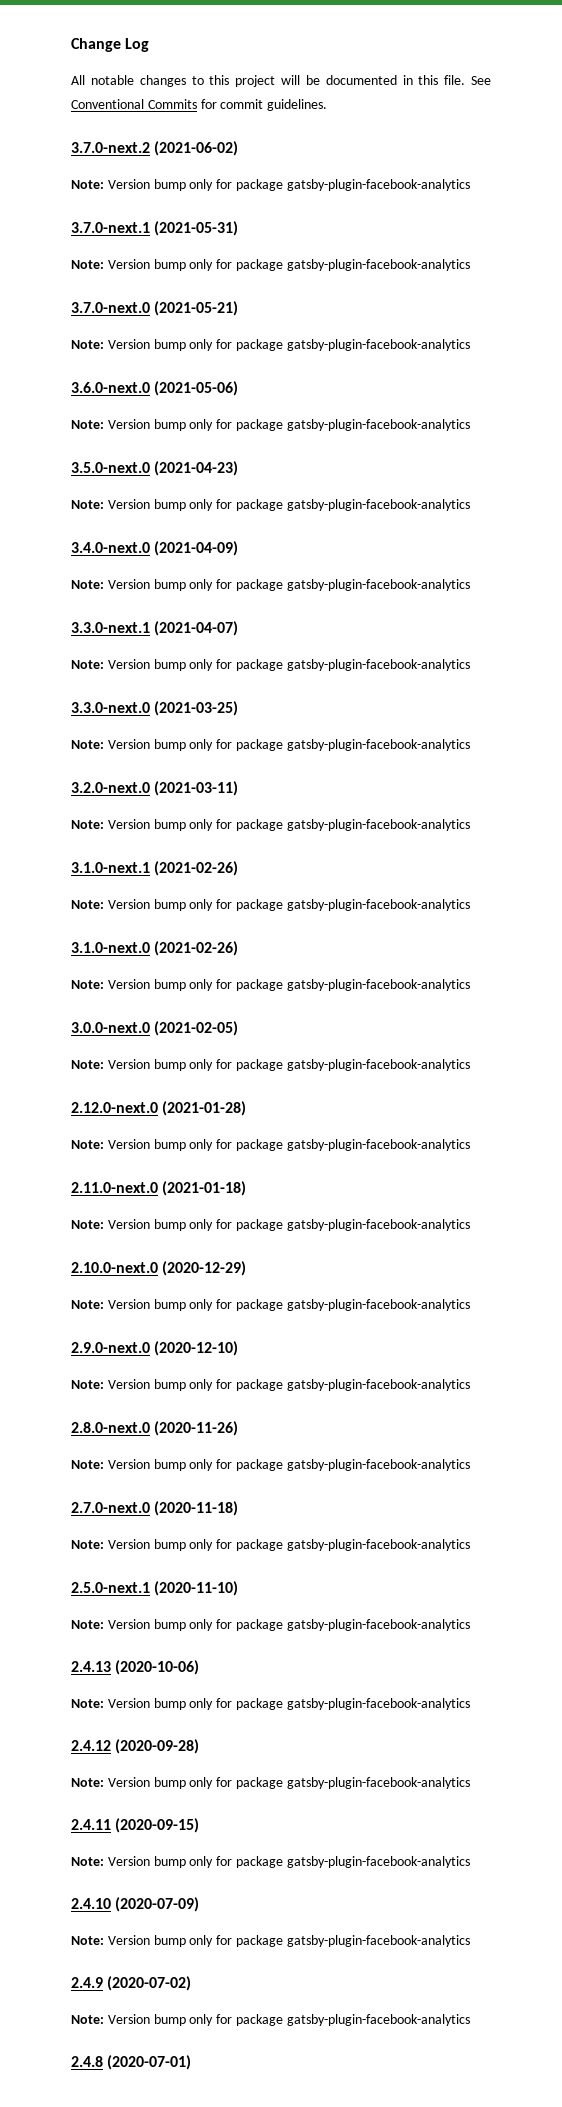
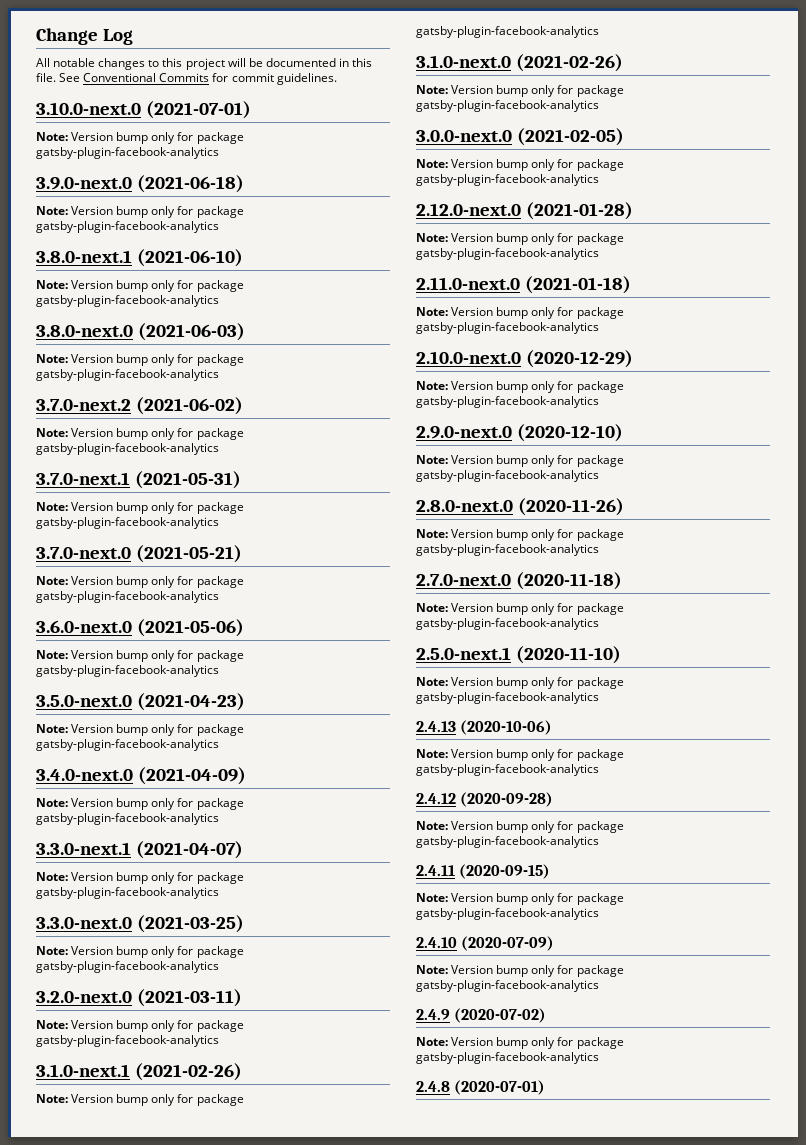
(328, 105) none -> [36,101,251,119] [36,132,244,144] [36,147,219,159] [36,175,244,193] [36,206,244,218] [36,221,219,233] [36,249,243,267] [36,280,244,292] [36,295,219,307] [36,323,245,341] [36,354,244,366] [36,369,219,381] // 3.10.0-next.0 (2021-07-01) // Note: Version bump only for package gatsby-plugin-facebook-analytics // 3.9.0-next.0 (2021-06-18) // Note: Version bump only for package gatsby-plugin-facebook-analytics // 3.8.0-next.1 (2021-06-10) // Note: Version bump only for package gatsby-plugin-facebook-analytics // 3.8.0-next.0 (2021-06-03) // Note: Version bump only for package gatsby-plugin-facebook-analytics

